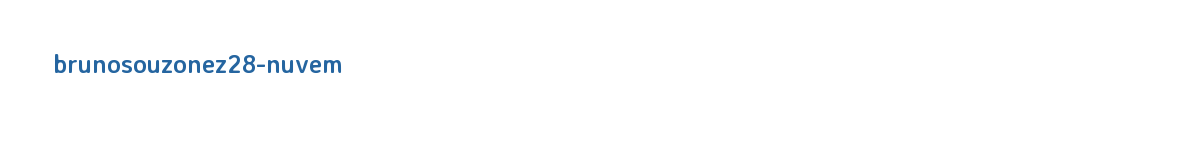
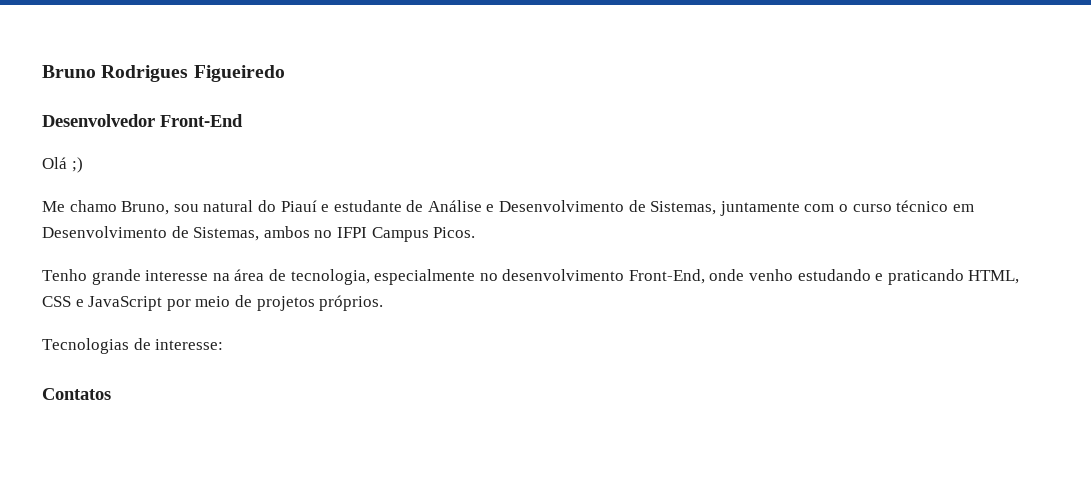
[53,54,343,73] brunosouzonez28-nuvem -> [42,65,285,82] [42,114,243,127] [42,157,83,173] [42,200,974,216] [42,226,476,242] [42,269,1020,285] [42,295,384,311] [42,338,224,354] [42,388,111,400] Bruno Rodrigues Figueiredo // Desenvolvedor Front-End // Olá ;) // Me chamo Bruno, sou natural do Piauí e estudante de Análise e Desenvolvimento de Sistemas, juntamente com o curso técnico em Desenvolvimento de Sistemas, ambos no IFPI Campus Picos. // Tenho grande interesse na área de tecnologia, especialmente no desenvolvimento Front-End, onde venho estudando e praticando HTML, CSS e JavaScript por meio de projetos próprios. // Tecnologias de interesse: // Contatos

